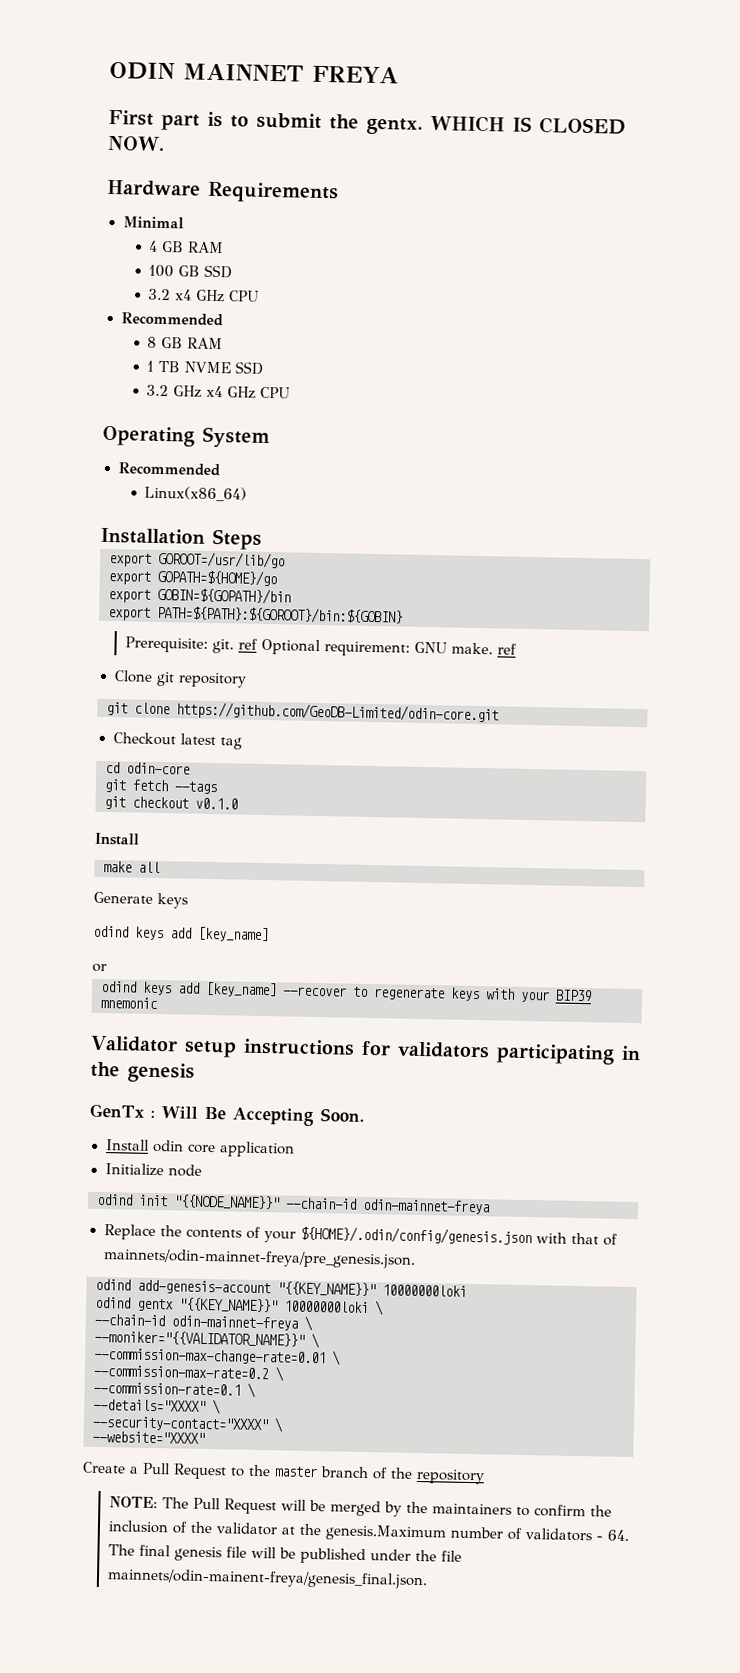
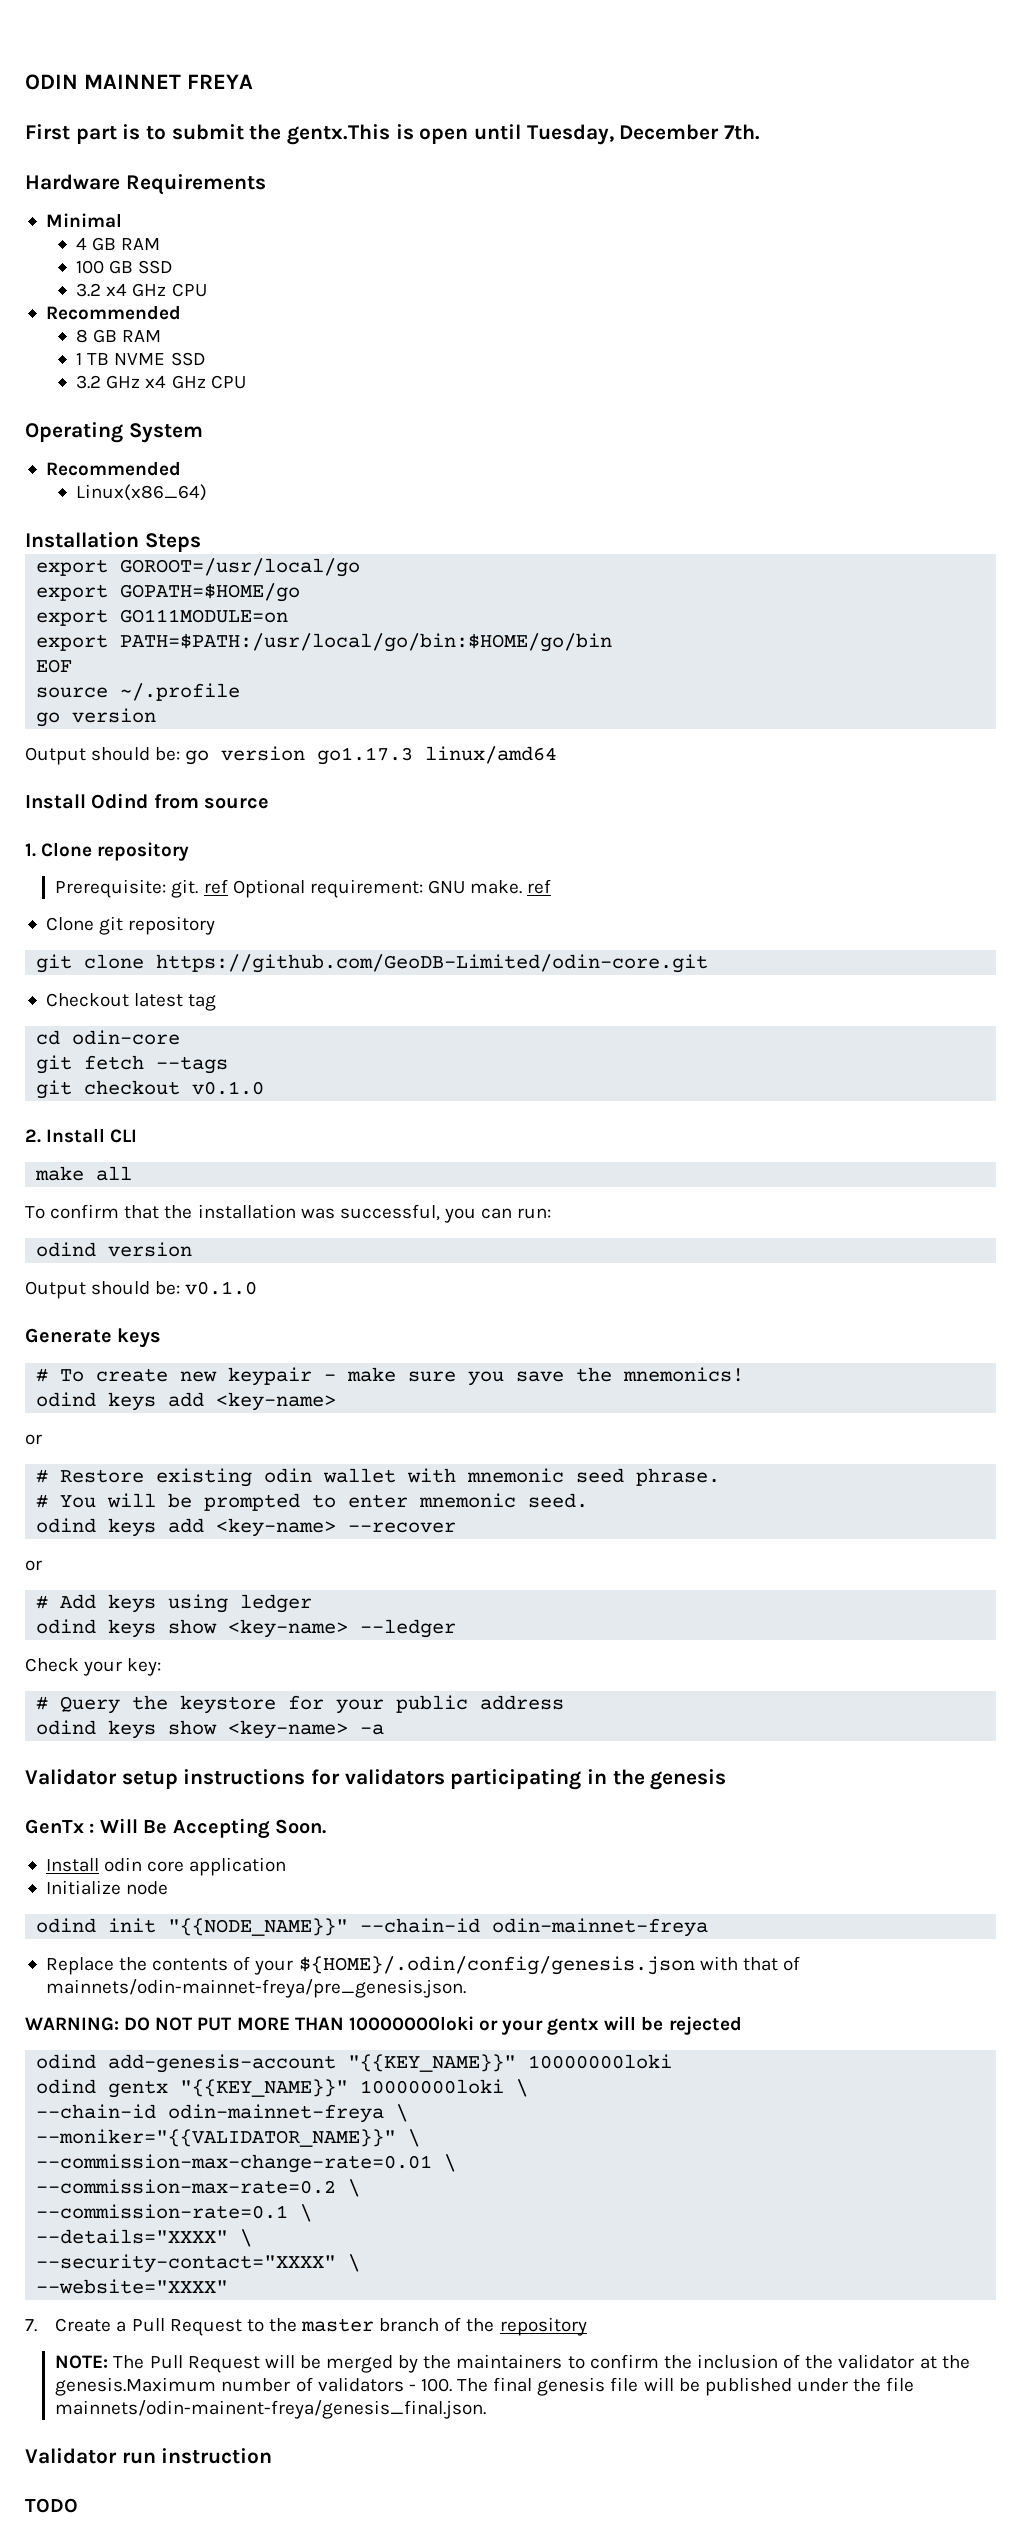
[366,115,626,135] [107,135,165,151] gentx. WHICH IS CLOSED NOW. -> [287,124,761,145] gentx.This is open until Tuesday, December 7th.
[158,550,285,569] [108,568,277,587] [108,586,291,605] [108,604,403,625] GOROOT=/usr/lib/go // export GOPATH=${HOME}/go // export GOBIN=${GOPATH}/bin // export PATH=${PATH}:${GOROOT}/bin:${GOBIN} -> [120,558,361,577] [36,583,301,602] [36,609,289,626] [36,633,613,652] [36,659,73,673] [36,683,241,701] [36,708,157,727] [25,746,558,765] [25,793,270,809] [25,842,190,861] GOROOT=/usr/local/go // export GOPATH=$HOME/go // export GO111MODULE=on // export PATH=$PATH:/usr/local/go/bin:$HOME/go/bin // EOF // source ~/.profile // go version // Output should be: go version go1.17.3 linux/amd64 // Install Odind from source // 1. Clone repository
[94,832,140,846] Install -> [25,1128,138,1143] 2. Install CLI
[93,891,188,909] [93,925,269,943] [92,963,107,973] [101,980,277,998] Generate keys // odind keys add [key_name] // or // odind keys add [key_name] -> [25,1204,552,1223] [36,1242,193,1257] [25,1281,258,1299] [25,1328,162,1348] [36,1367,745,1386] [36,1392,337,1411] [25,1434,42,1445] [36,1468,721,1487] [36,1493,589,1511] [36,1518,337,1537] To confirm that the installation was successful, you can run: // odind version // Output should be: v0.1.0 // Generate keys // # To create new keypair - make sure you save the mnemonics! // odind keys add <key-name> // or // # Restore existing odin wallet with mnemonic seed phrase. // # You will be prompted to enter mnemonic seed. // odind keys add <key-name>
[352,986,592,1003] [100,996,158,1010] to regenerate keys with your BIP39 mnemonic -> [25,1560,42,1571] [36,1594,313,1613] [36,1619,457,1638] [25,1658,162,1676] [36,1695,565,1714] [36,1720,385,1739] // or // # Add keys using ledger // odind keys show <key-name> --ledger // Check your key: // # Query the keystore for your public address // odind keys show <key-name> -a
(416, 1258) none -> [25,2016,742,2035] // WARNING: DO NOT PUT MORE THAN 10000000loki or your gentx will be rejected
(205, 1437) none -> [25,2319,37,2332] 7.
[606,1529,629,1542] 64. -> [420,2378,452,2392] 100.
(428, 1579) none -> [25,2448,273,2464] [25,2498,78,2513] // Validator run instruction // TODO

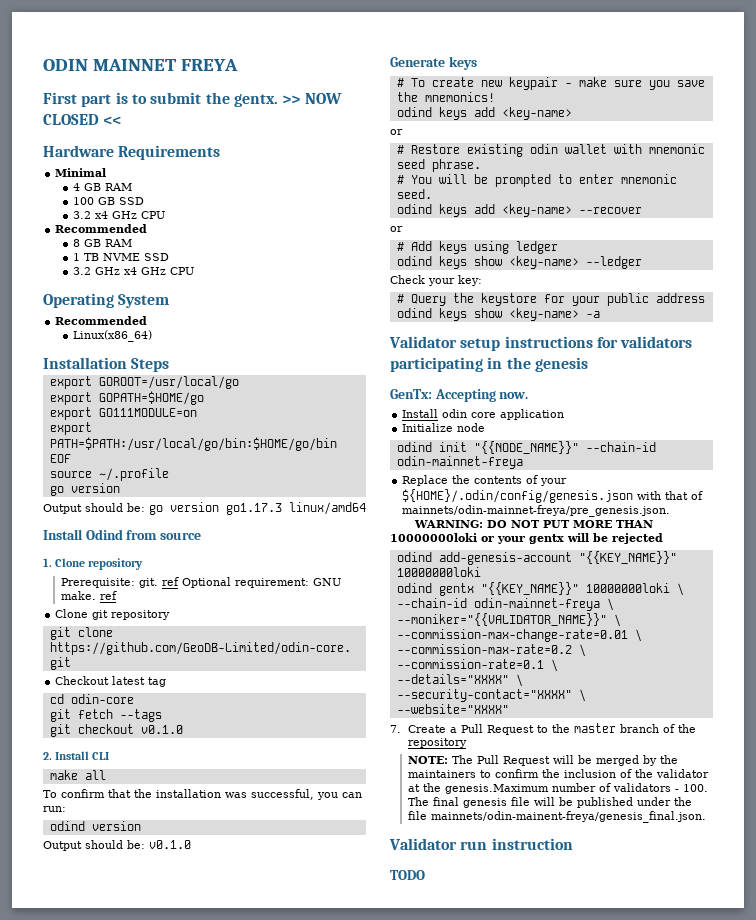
[287,124,761,145] gentx.This is open until Tuesday, December 7th. -> [233,93,342,107] [43,114,122,125] gentx. >> NOW CLOSED <<
[25,1818,326,1839] GenTx : Will Be Accepting Soon. -> [390,389,529,402] GenTx: Accepting now.

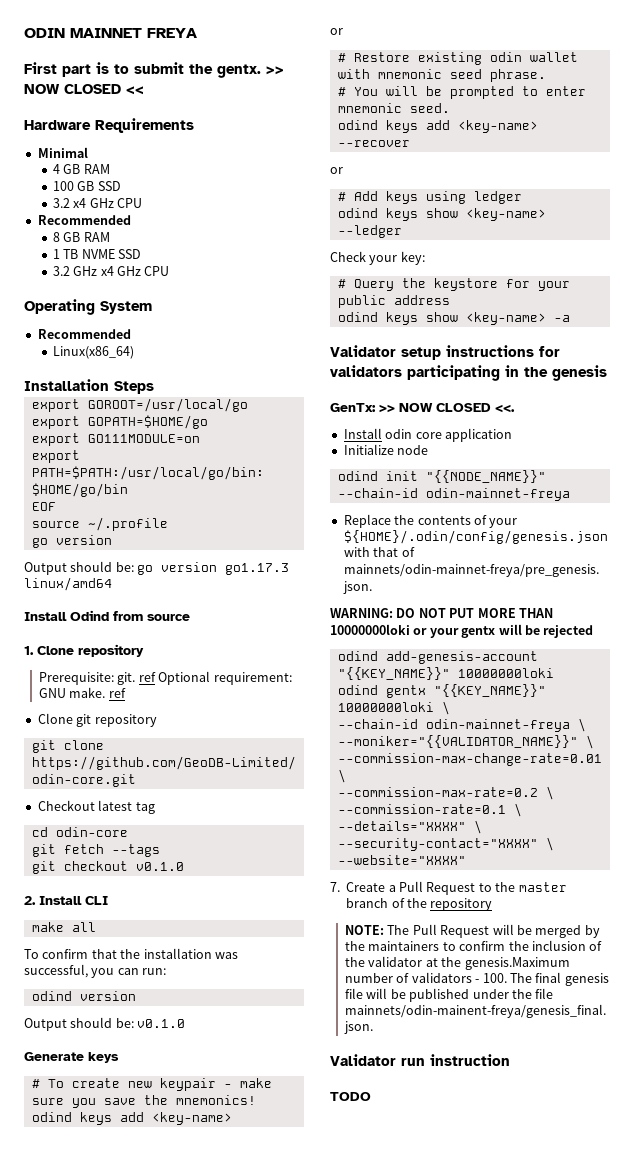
[434,389,529,402] Accepting now. -> [379,403,515,413] >> NOW CLOSED <<.

